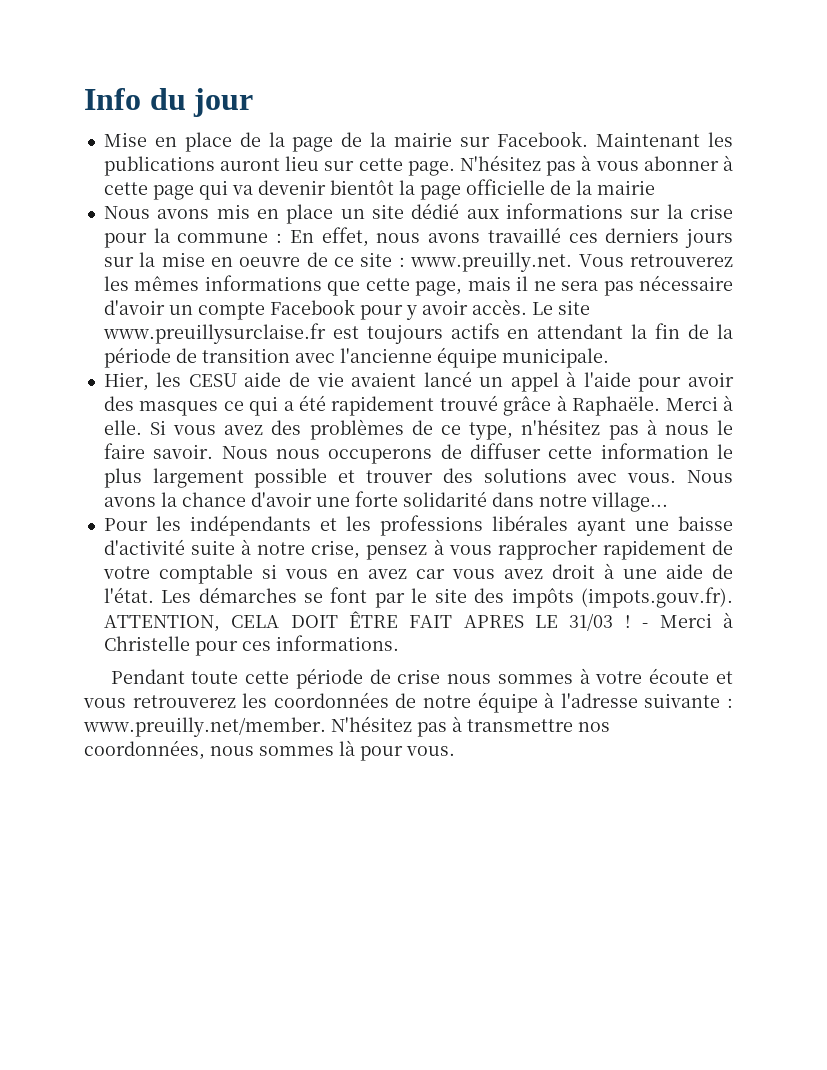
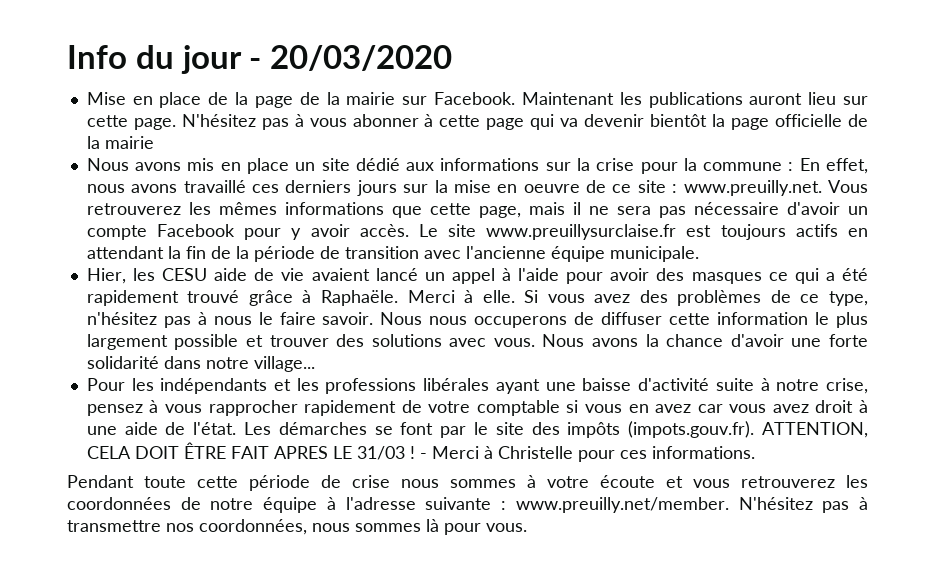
(254, 102) none -> [249,45,453,71] - 20/03/2020

